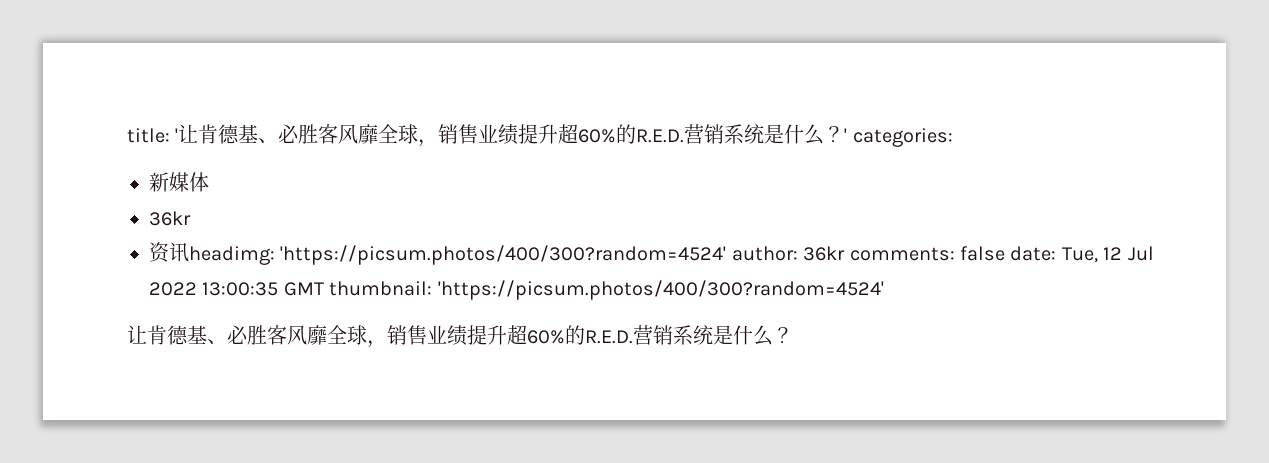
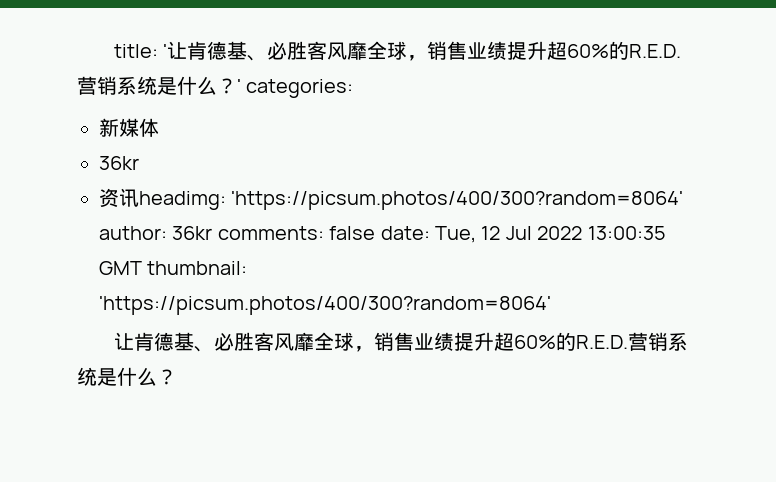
[280,245,727,265] 'https://picsum.photos/400/300?random=4524' -> [231,191,684,210] 'https://picsum.photos/400/300?random=8064'
[437,280,884,300] 'https://picsum.photos/400/300?random=4524' -> [99,296,551,315] 'https://picsum.photos/400/300?random=8064'

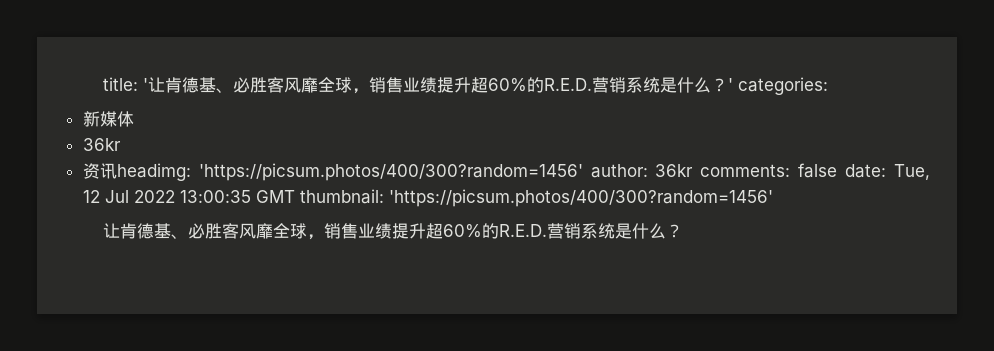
[231,191,684,210] 'https://picsum.photos/400/300?random=8064' -> [198,163,583,181] 'https://picsum.photos/400/300?random=1456'
[99,296,551,315] 'https://picsum.photos/400/300?random=8064' -> [388,189,773,207] 'https://picsum.photos/400/300?random=1456'

